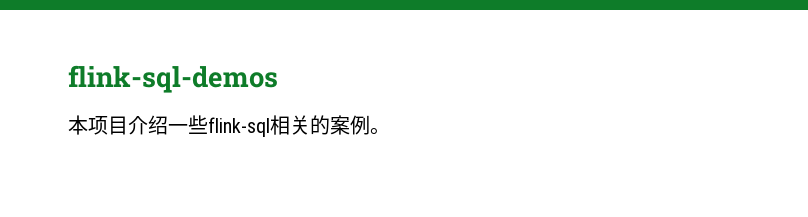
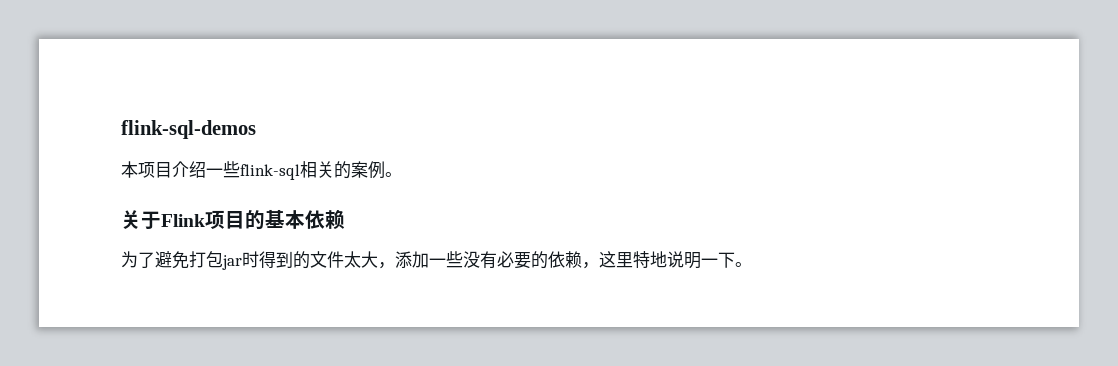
(390, 131) none -> [121,209,345,230] [121,251,752,270] // 关于Flink项目的基本依赖 // 为了避免打包jar时得到的文件太大，添加一些没有必要的依赖，这里特地说明一下。

